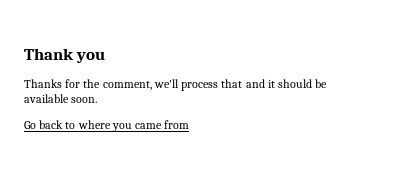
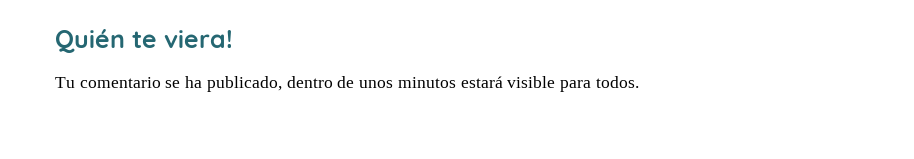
[24,48,106,63] [24,79,328,91] [24,94,98,103] [24,120,190,132] Thank you // Thanks for the comment, we'll process that and it should be available soon. // Go back to where you came from -> [55,29,233,53] [55,76,639,92] Quién te viera! // Tu comentario se ha publicado, dentro de unos minutos estará visible para todos.

